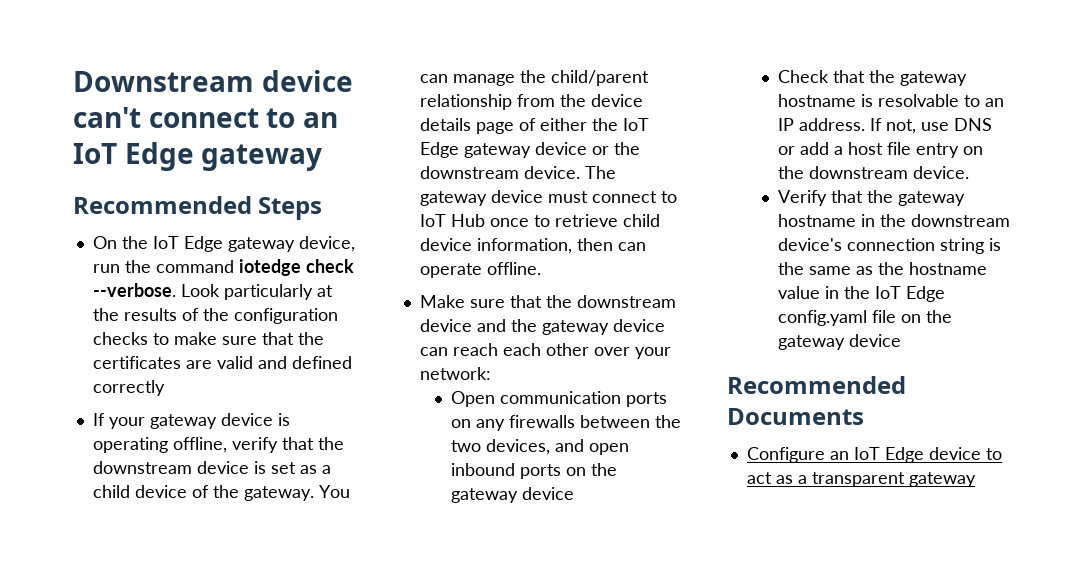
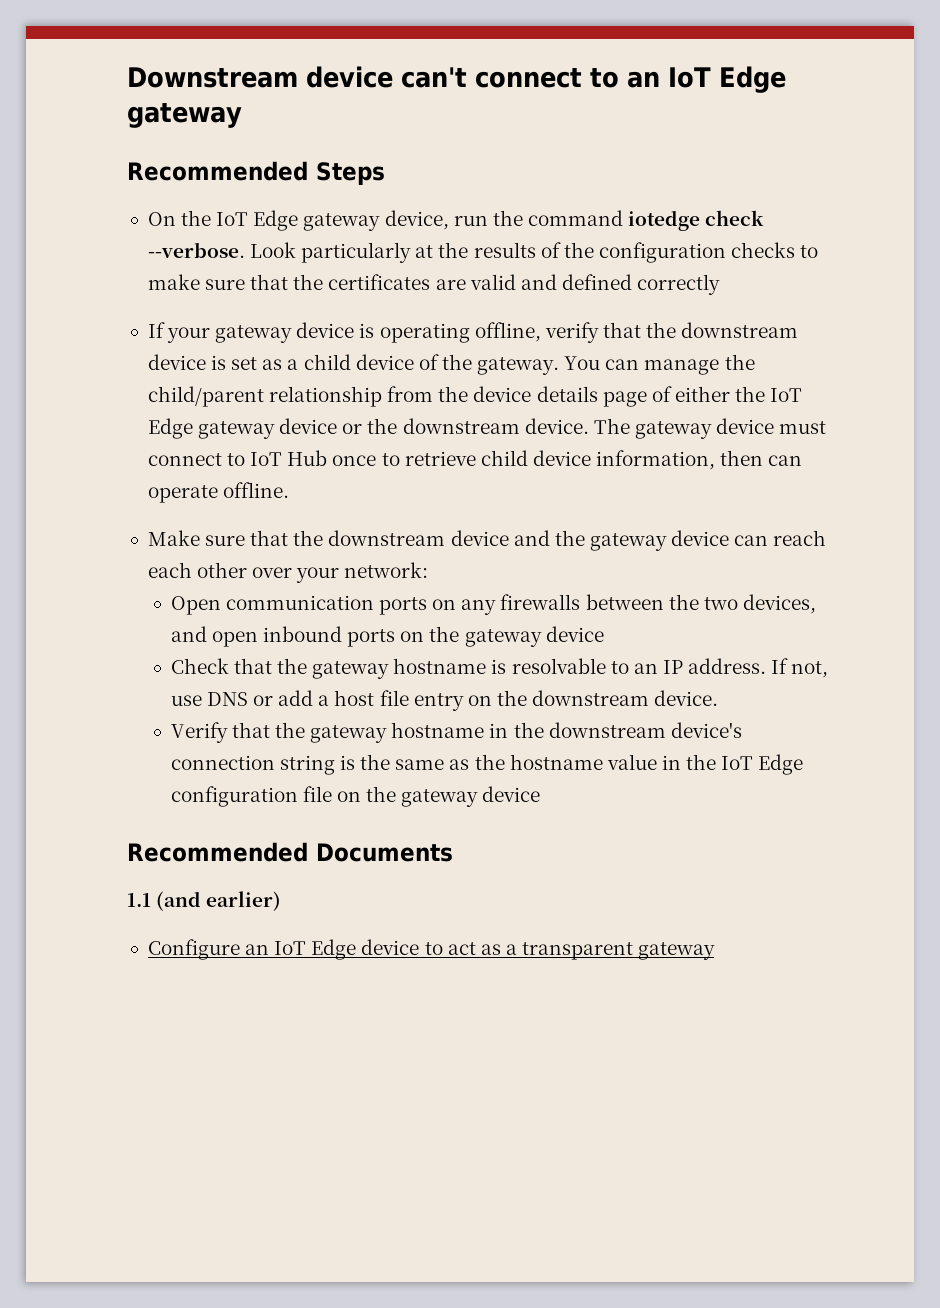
[777,310,867,326] config.yaml -> [170,786,298,807] configuration
(864, 416) none -> [127,891,282,911] // 1.1 (and earlier)

